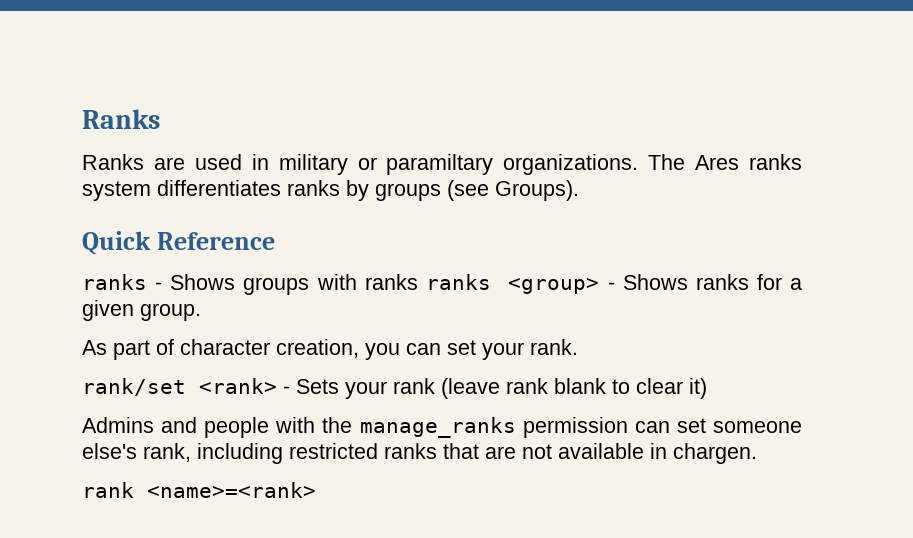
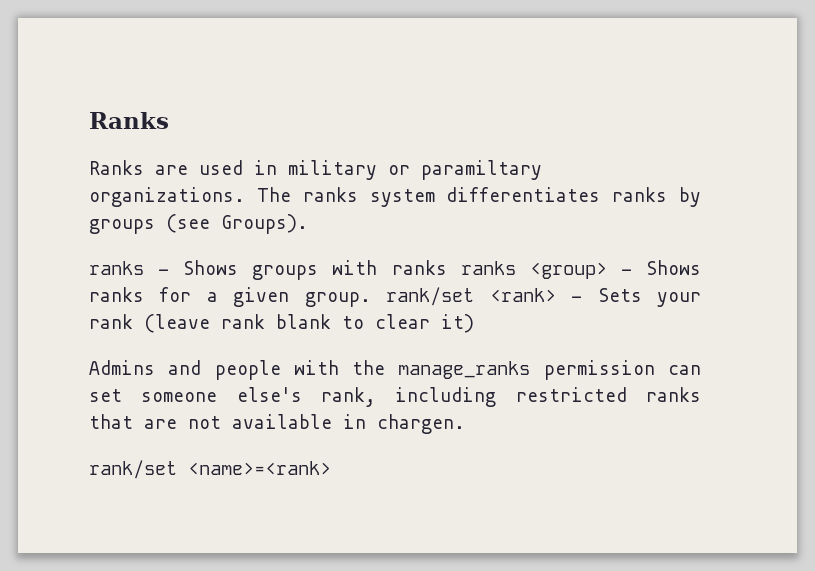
[695,155,740,170] Ares -> (291, 194) none
[82,231,275,255] // Quick Reference -> (308, 224) none
[82,339,578,360] // As part of character creation, you can set your rank. // -> (371, 299) none
[82,482,134,498] rank -> [89,460,177,479] rank/set

